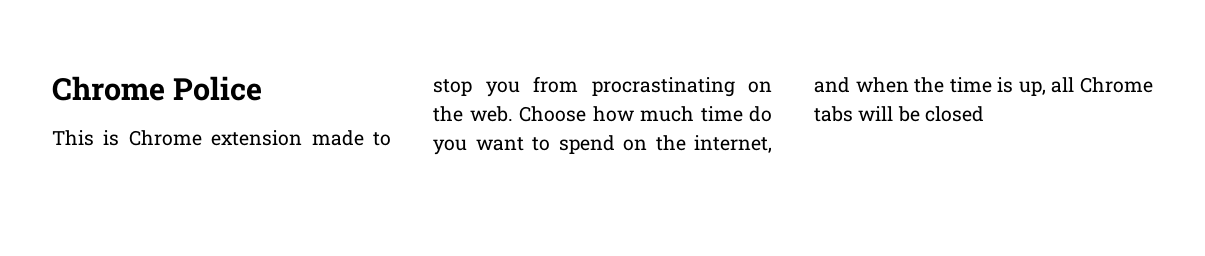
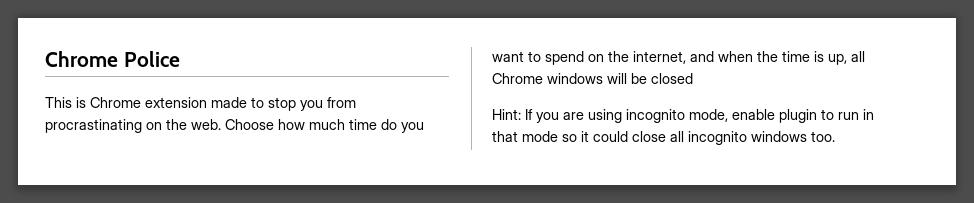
[814,106,853,122] tabs -> [547,73,603,84] windows
(984, 114) none -> [492,109,874,123] [492,131,835,145] // Hint: If you are using incognito mode, enable plugin to run in that mode so it could close all incognito windows too.

